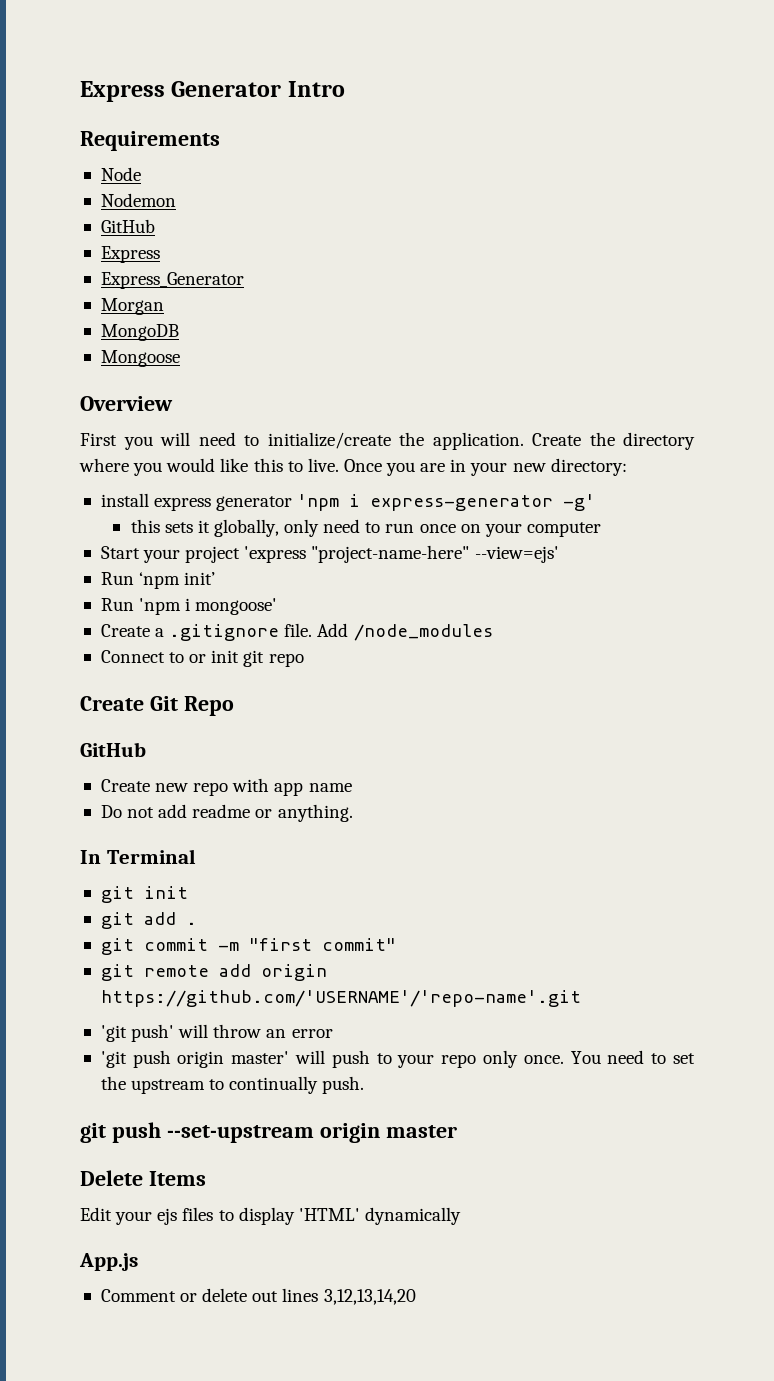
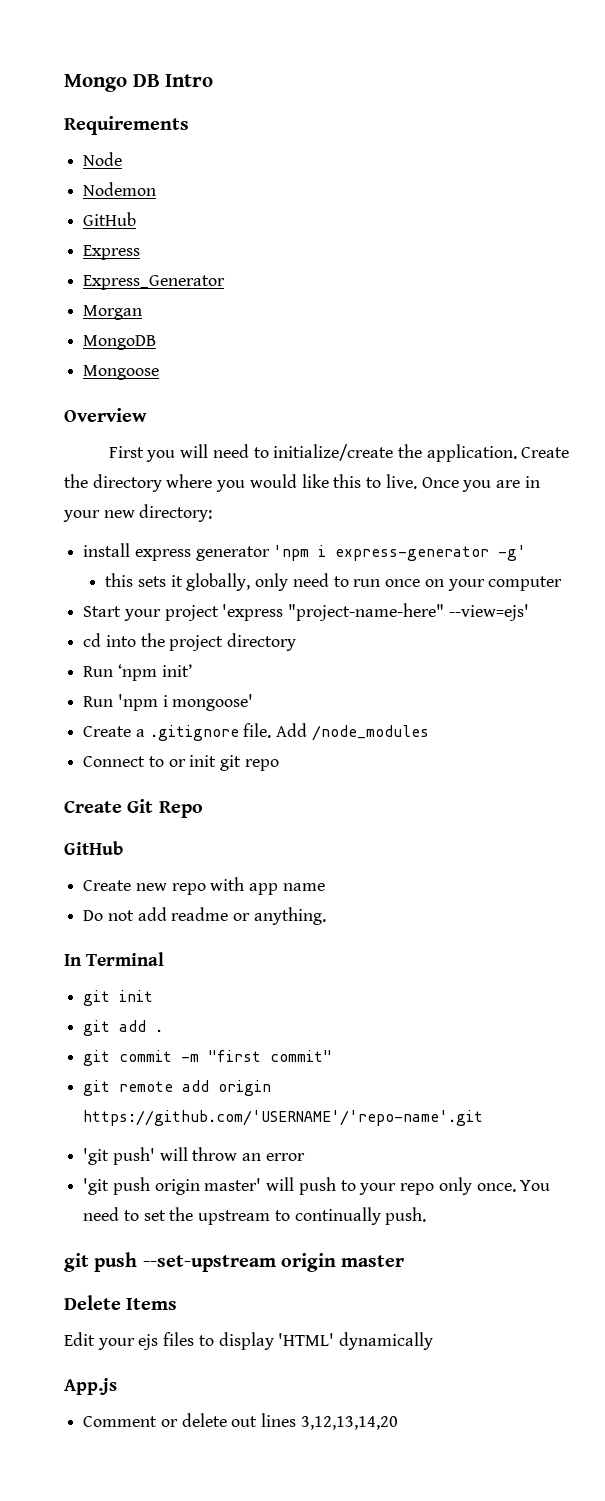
[80,81,282,102] Express Generator -> [64,74,160,92] Mongo DB
(559, 554) none -> [83,633,297,651] // cd into the project directory

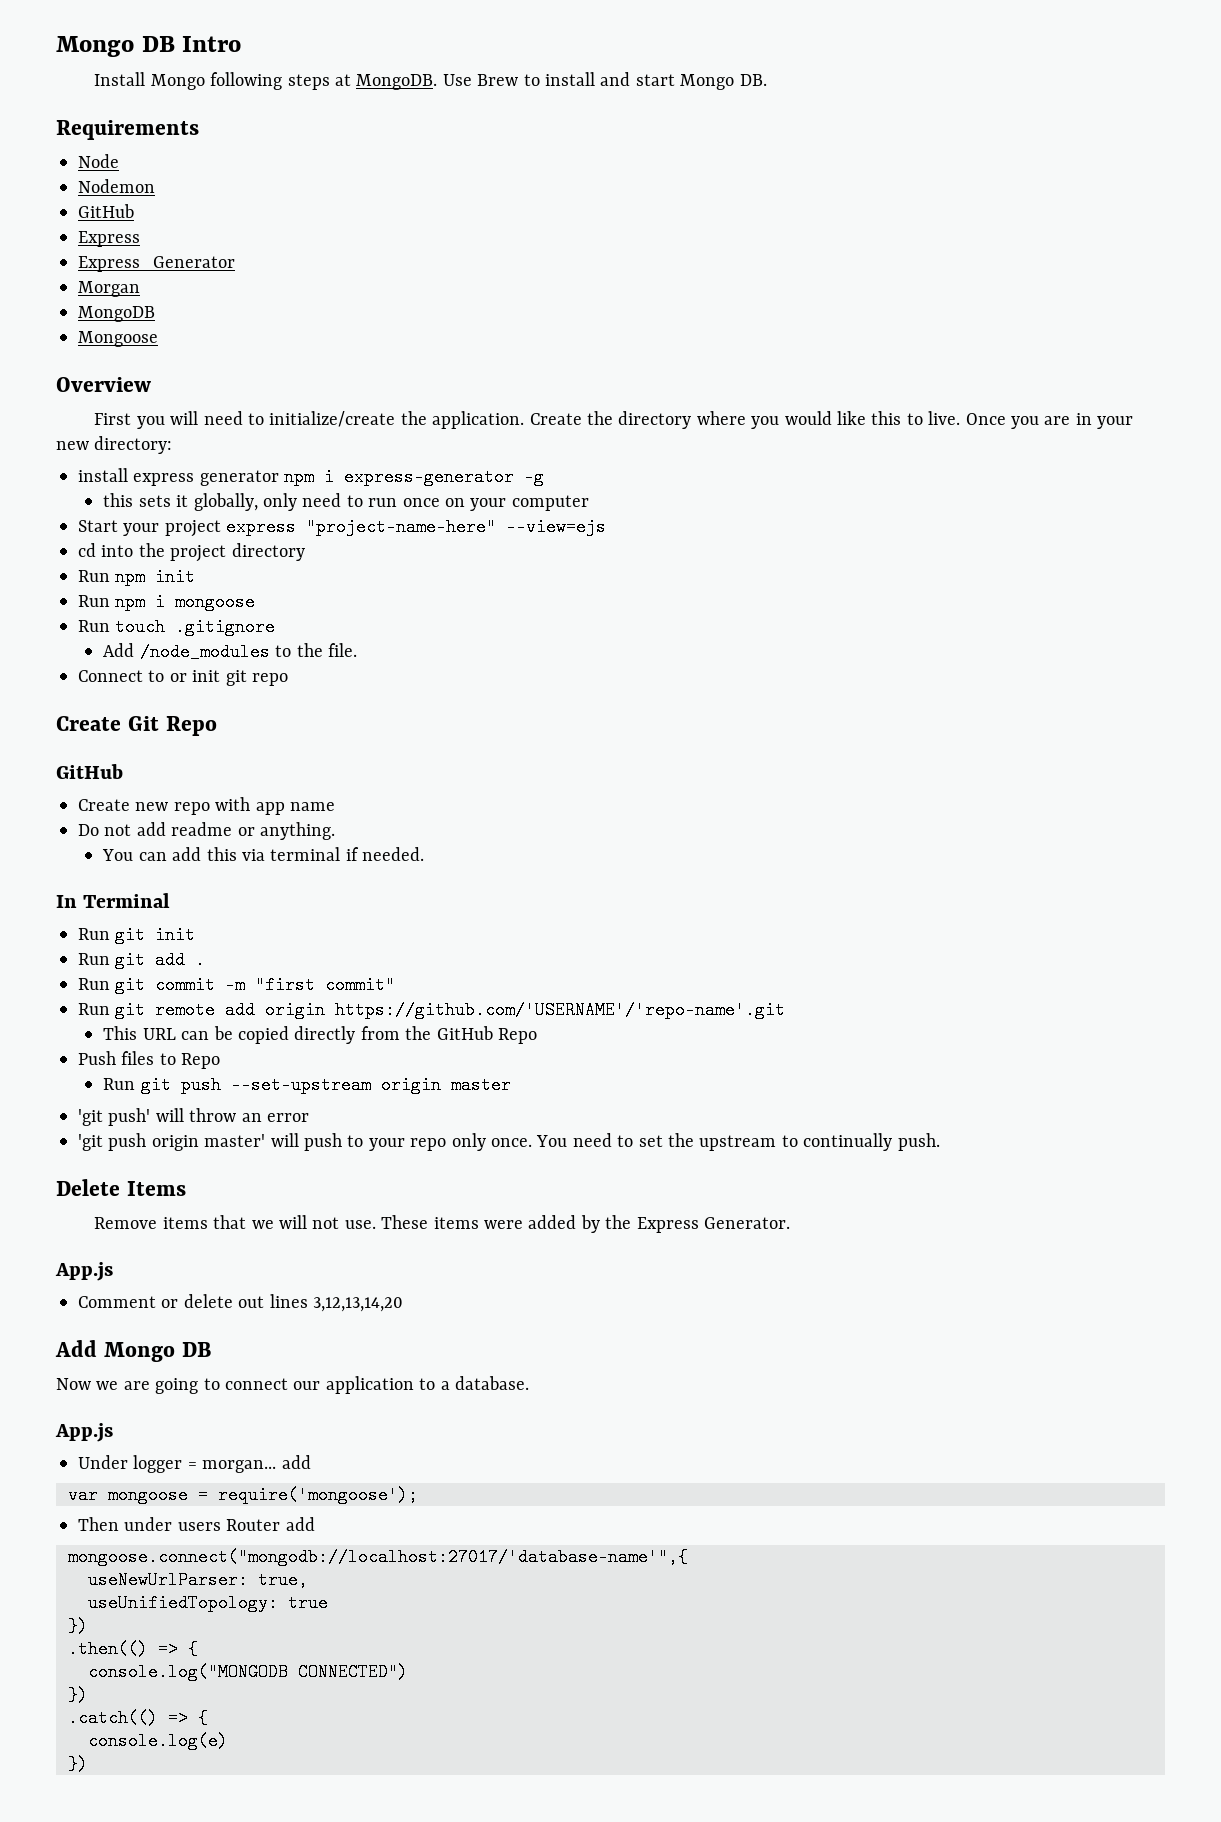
(214, 80) none -> [94,72,767,90] // Install Mongo following steps at MongoDB. Use Brew to install and start Mongo DB.
[273,545,310,561] 'npm -> [284,468,315,486] npm
[498,545,527,561] -g' -> [524,468,545,486] -g
[222,603,529,621] 'express "project-name-here" --view=ejs' -> [226,518,607,536] express "project-name-here" --view=ejs
[117,664,192,681] [83,694,254,711] [83,726,145,737] ‘npm init’ // Run 'npm i mongoose' // Create a -> [115,568,196,586] [78,593,256,611] [78,618,166,636] npm init // Run npm i mongoose // Run touch
[243,723,272,738] file. -> (276, 627) //
(429, 733) none -> [275,643,357,657] to the file.
(326, 916) none -> [102,847,425,861] // You can add this via terminal if needed.
(164, 959) none -> [78,928,110,940] Run
(154, 996) none -> [78,953,110,965] Run
(164, 1030) none -> [78,978,110,990] Run
(333, 1056) none -> [78,1003,110,1015] Run
(484, 1118) none -> [103,1026,537,1044] [78,1051,221,1069] [103,1076,511,1094] // This URL can be copied directly from the GitHub Repo // Push files to Repo // Run git push --set-upstream origin master
[64,1252,405,1272] [64,1295,178,1310] [64,1332,434,1350] git push --set-upstream origin master // Delete Items // Edit your ejs files to display 'HTML' dynamically -> [56,1179,186,1196] [94,1215,790,1233] Delete Items // Remove items that we will not use. These items were added by the Express Generator.
(398, 1423) none -> [55,1340,211,1362] [56,1376,529,1394] [55,1423,113,1442] [78,1455,311,1473] [68,1486,418,1504] [78,1517,315,1531] [68,1548,688,1566] [88,1571,308,1589] [88,1594,328,1612] [68,1617,88,1635] [68,1640,198,1658] [88,1663,408,1681] [68,1686,88,1704] [68,1709,208,1727] [88,1732,228,1750] [68,1755,88,1773] // Add Mongo DB // Now we are going to connect our application to a database. // App.js // Under logger = morgan... add // var mongoose = require('mongoose'); // Then under users Router add // mongoose.connect("mongodb://localhost:27017/'database-name'",{ // useNewUrlParser: true, // useUnifiedTopology: true // }) // .then(() => { // console.log("MONGODB CONNECTED") // }) // .catch(() => { // console.log(e) // })

